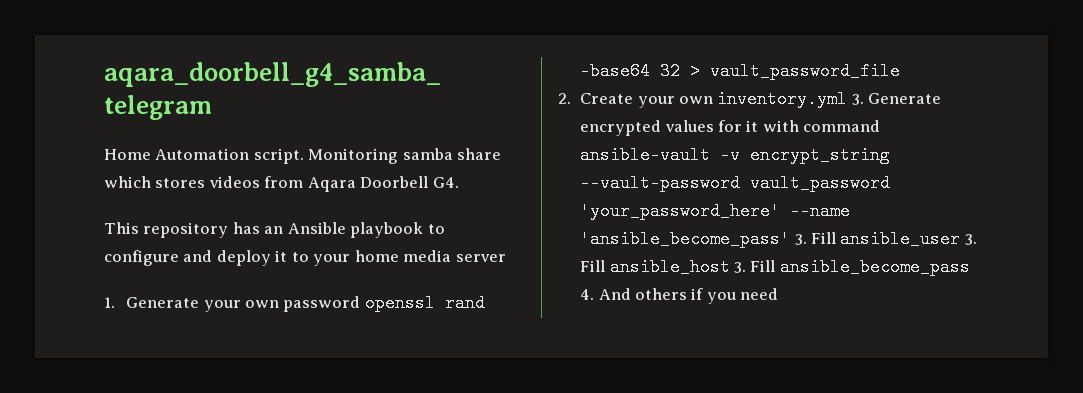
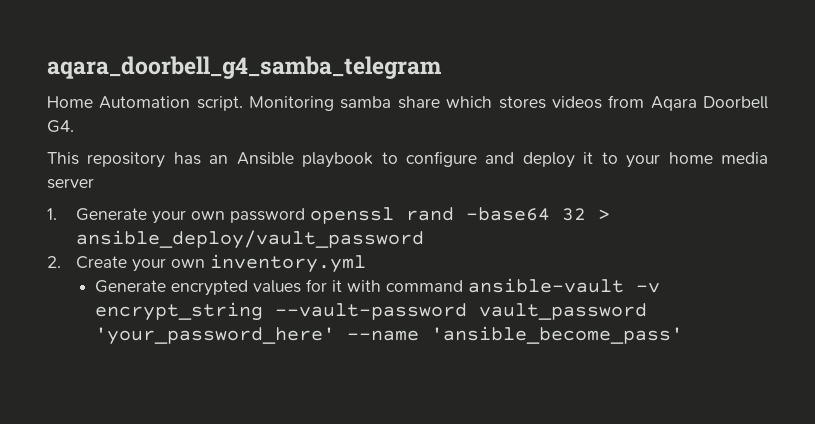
[710,62,901,80] vault_password_file -> [76,230,425,249] ansible_deploy/vault_password
[851,94,864,105] 3. -> (367, 263) //
[794,230,977,248] [580,258,970,276] [580,288,779,304] 3. Fill ansible_user 3. Fill ansible_host 3. Fill ansible_become_pass 4. And others if you need -> (684, 335) none

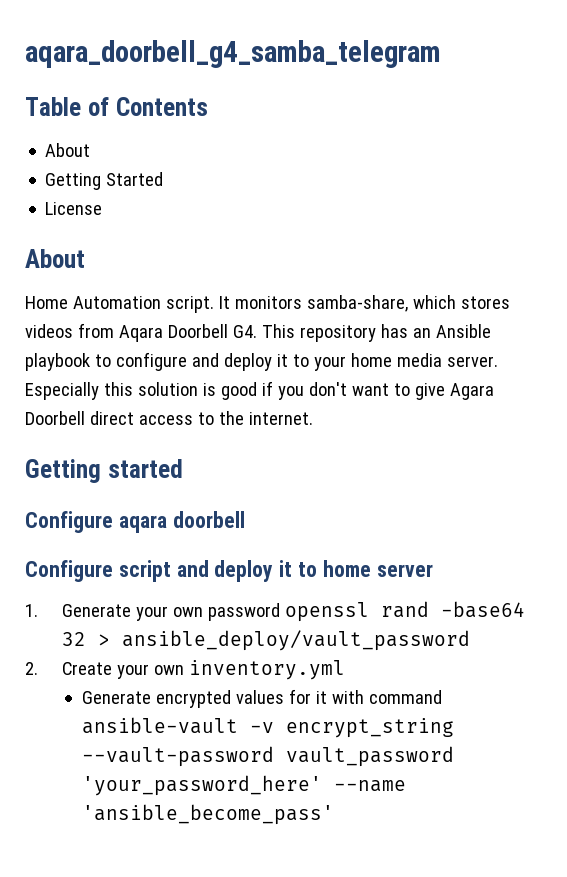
(442, 67) none -> [25,97,208,116] [45,143,91,157] [45,172,164,190] [45,202,103,215] [25,249,85,268] // Table of Contents // About // Getting Started // License // About
[249,96,440,111] Monitoring samba share -> [218,295,408,312] It monitors samba-share,
(74, 126) // -> (257, 331) none
(769, 158) none -> [446,356,498,367] [25,381,494,400] [25,411,313,425] [25,459,183,483] [25,511,245,533] [25,560,371,582] server. Especially this solution is good if you don't want to give Agara Doorbell direct access to the internet. // Getting started // Configure aqara doorbell // Configure script and deploy it to home

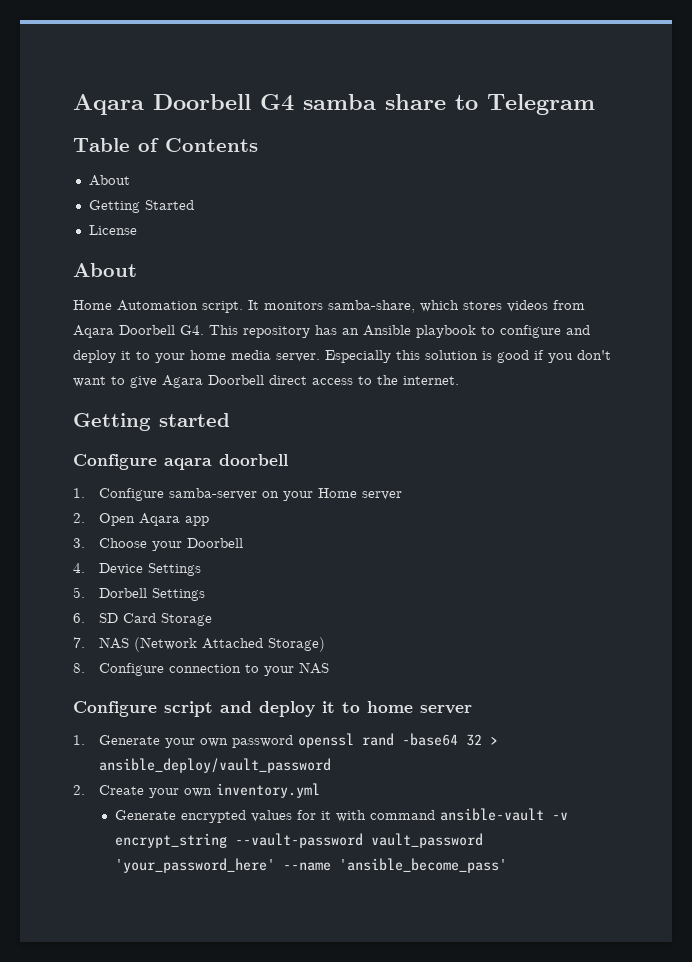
[25,40,441,68] aqara_doorbell_g4_samba_telegram -> [73,94,595,115] Aqara Doorbell G4 samba share to Telegram
(245, 519) none -> [73,488,403,501] [73,513,210,526] [73,538,244,551] [73,563,202,576] [73,587,206,601] [73,613,213,626] [73,637,326,652] [73,662,330,676] // 1. Configure samba-server on your Home server // 2. Open Aqara app // 3. Choose your Doorbell // 4. Device Settings // 5. Dorbell Settings // 6. SD Card Storage // 7. NAS (Network Attached Storage) // 8. Configure connection to your NAS

